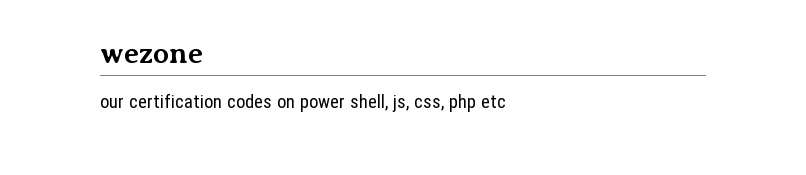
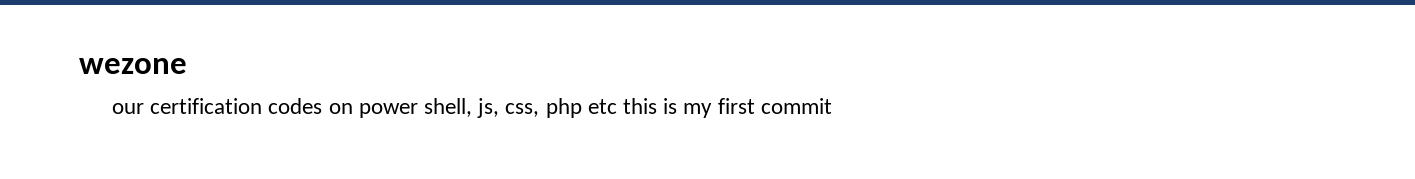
(506, 101) none -> [622,98,832,118] this is my first commit

